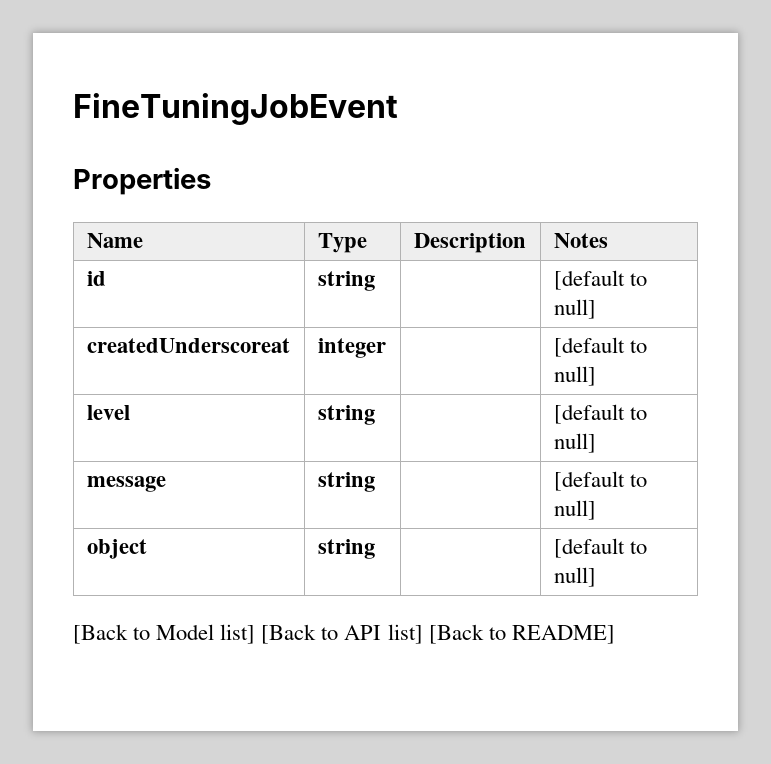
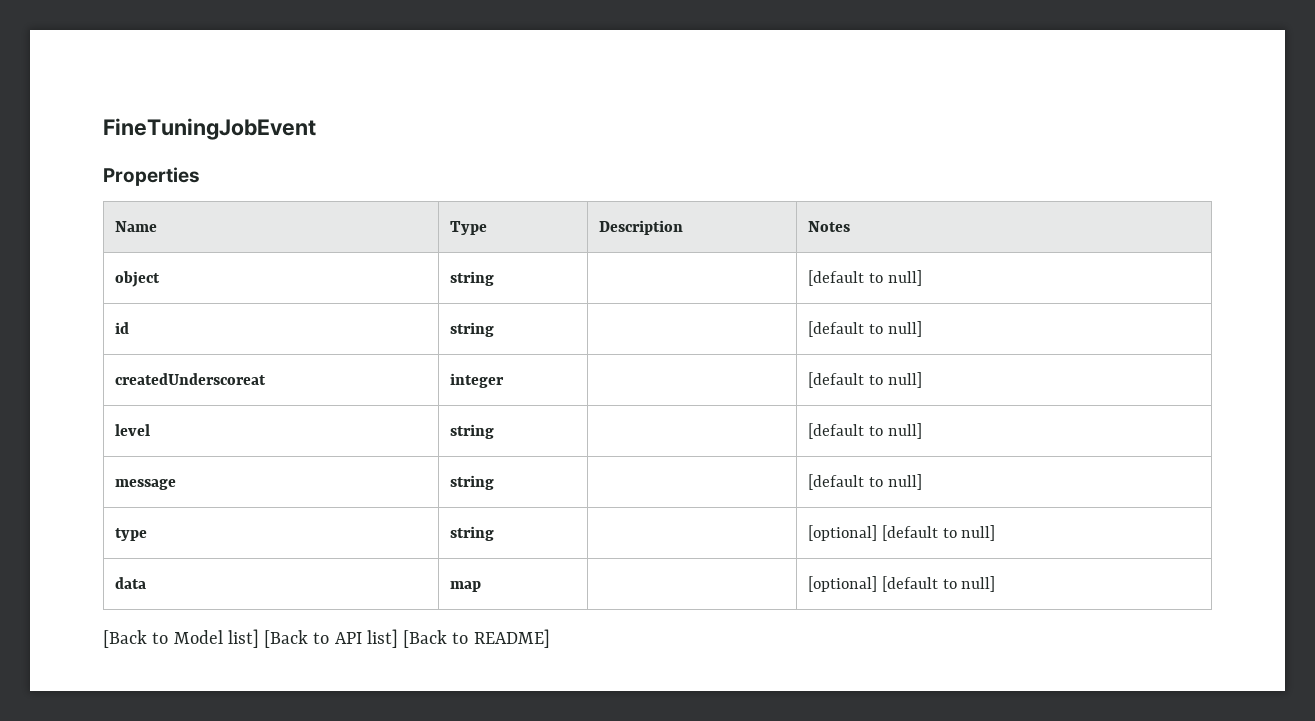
(608, 240) none -> [115,271,161,287] [450,271,495,286] [808,270,922,286] // object | string | | [default to null]
[86,539,147,559] [317,539,375,559] object | string | | -> [115,528,148,541] [450,526,495,541] [808,525,996,541] [115,577,147,589] [450,581,482,592] [808,576,878,592] type | string | | [optional] [default to null] // data | map | | [optional]

